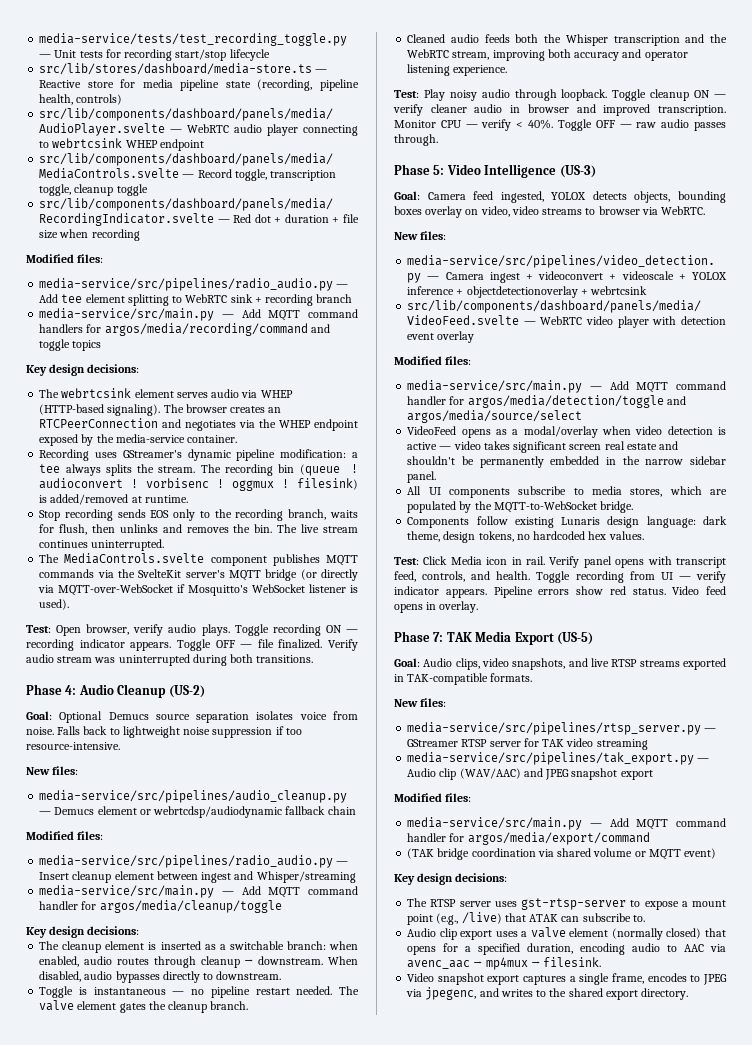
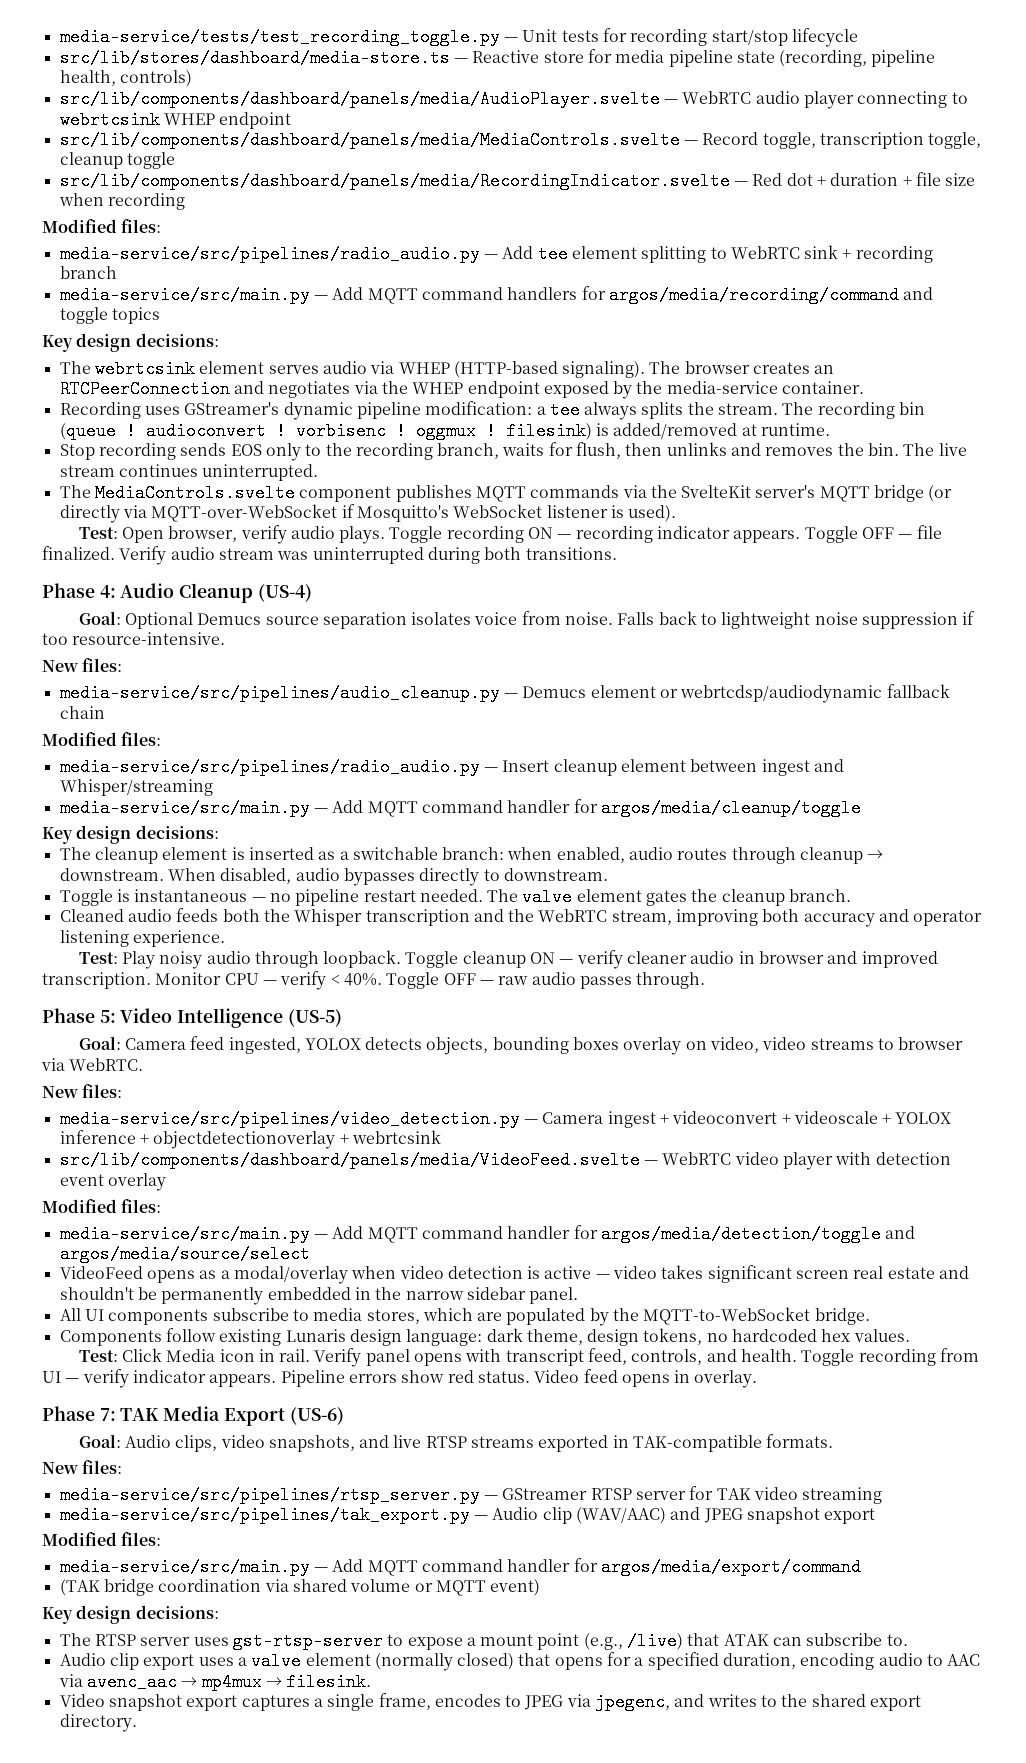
[168,685,205,698] (US-2) -> [257,584,312,602] (US-4)
[559,165,596,178] (US-3) -> [287,1009,342,1027] (US-5)
[556,632,593,645] (US-5) -> [289,1407,344,1425] (US-6)

